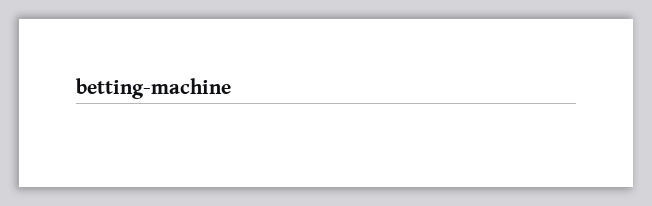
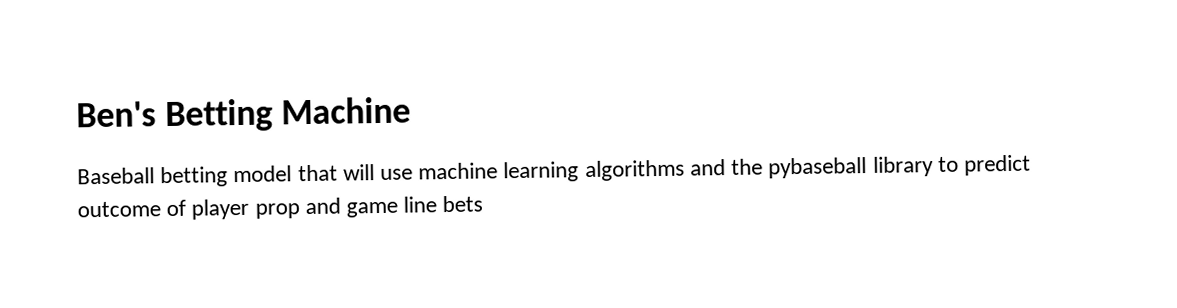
[76,78,231,99] betting-machine -> [76,96,412,133] [77,154,1031,188] [77,195,484,220] Ben's Betting Machine // Baseball betting model that will use machine learning algorithms and the pybaseball library to predict outcome of player prop and game line bets

